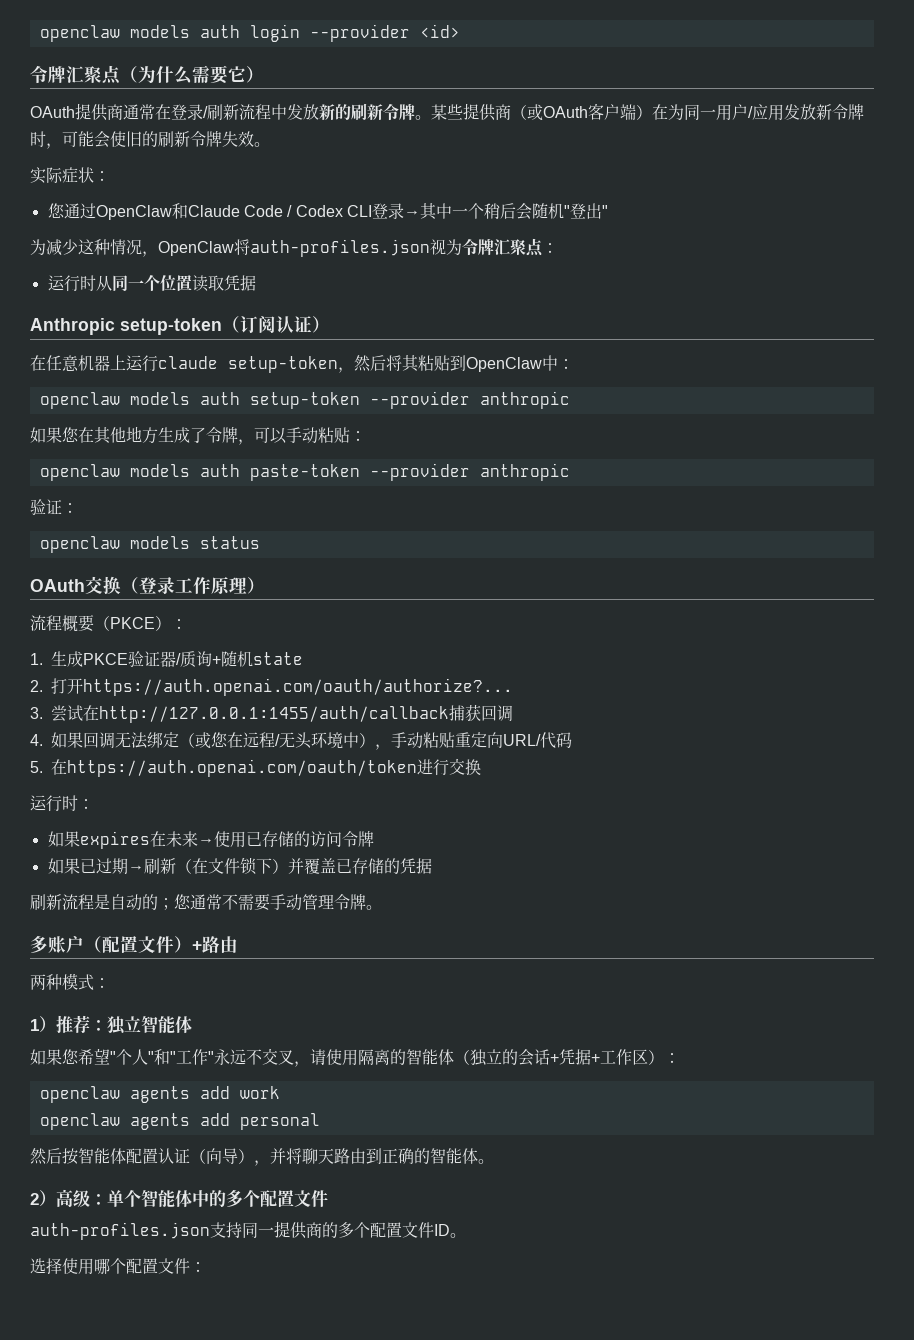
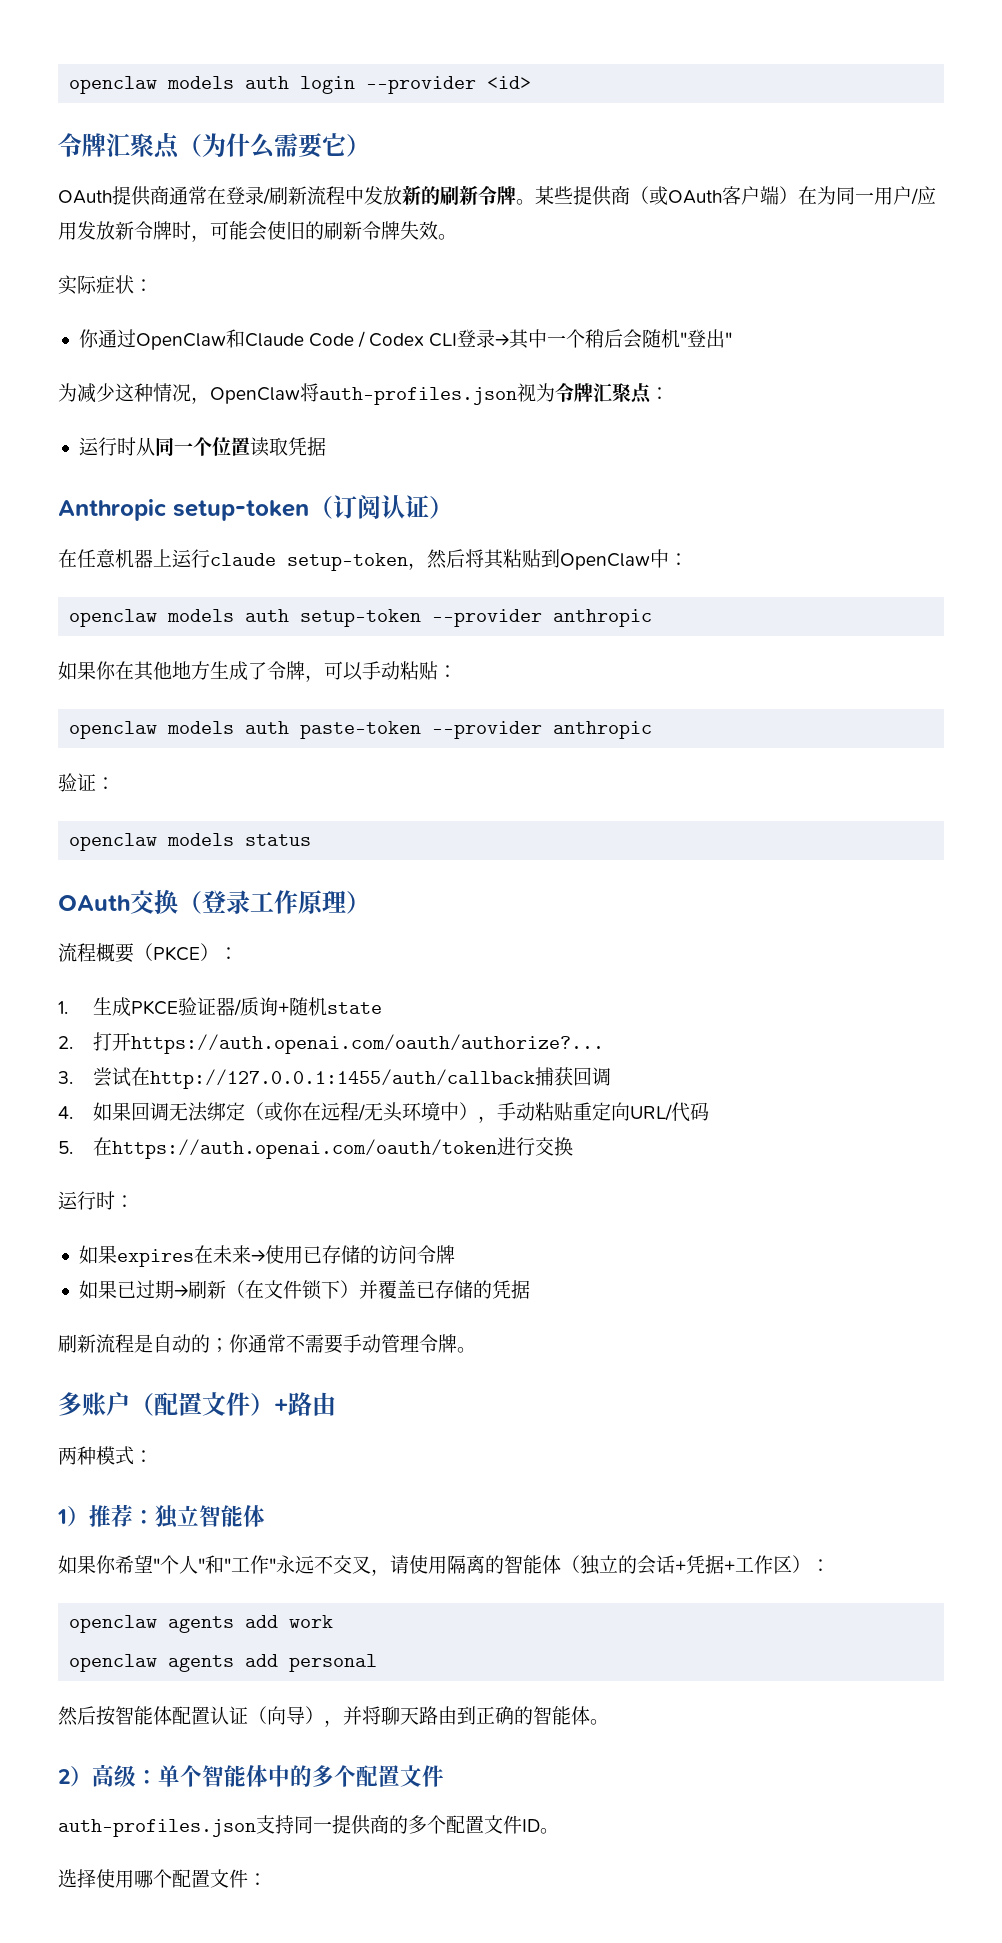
[47,203,65,218] 您 -> [78,329,99,348] 你
[62,427,79,442] 您 -> [96,661,116,680] 你
[211,732,228,747] 您 -> [283,1102,304,1121] 你
[174,894,191,909] 您 -> [229,1334,249,1353] 你
[62,1049,79,1064] 您 -> [96,1555,116,1574] 你

